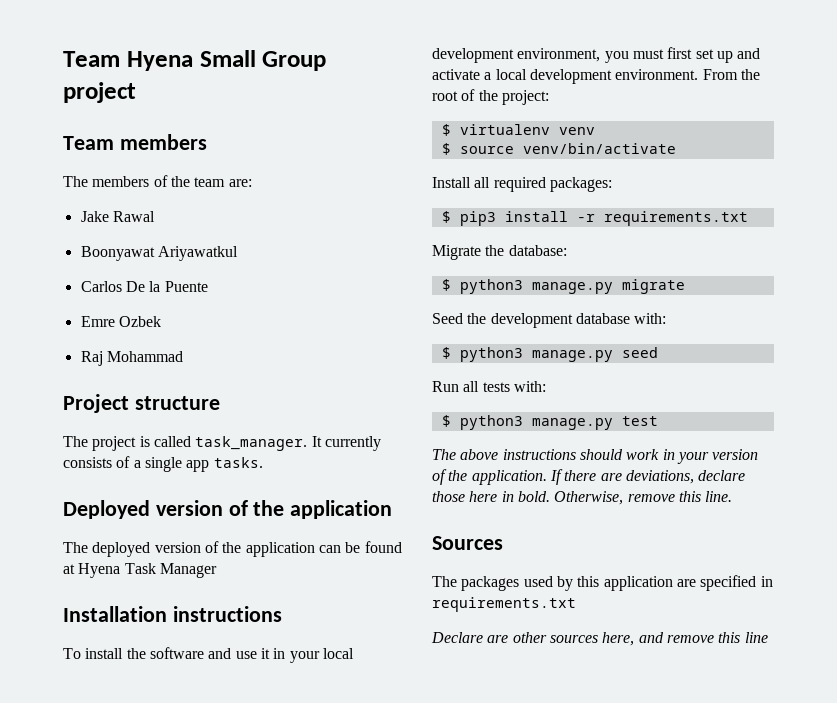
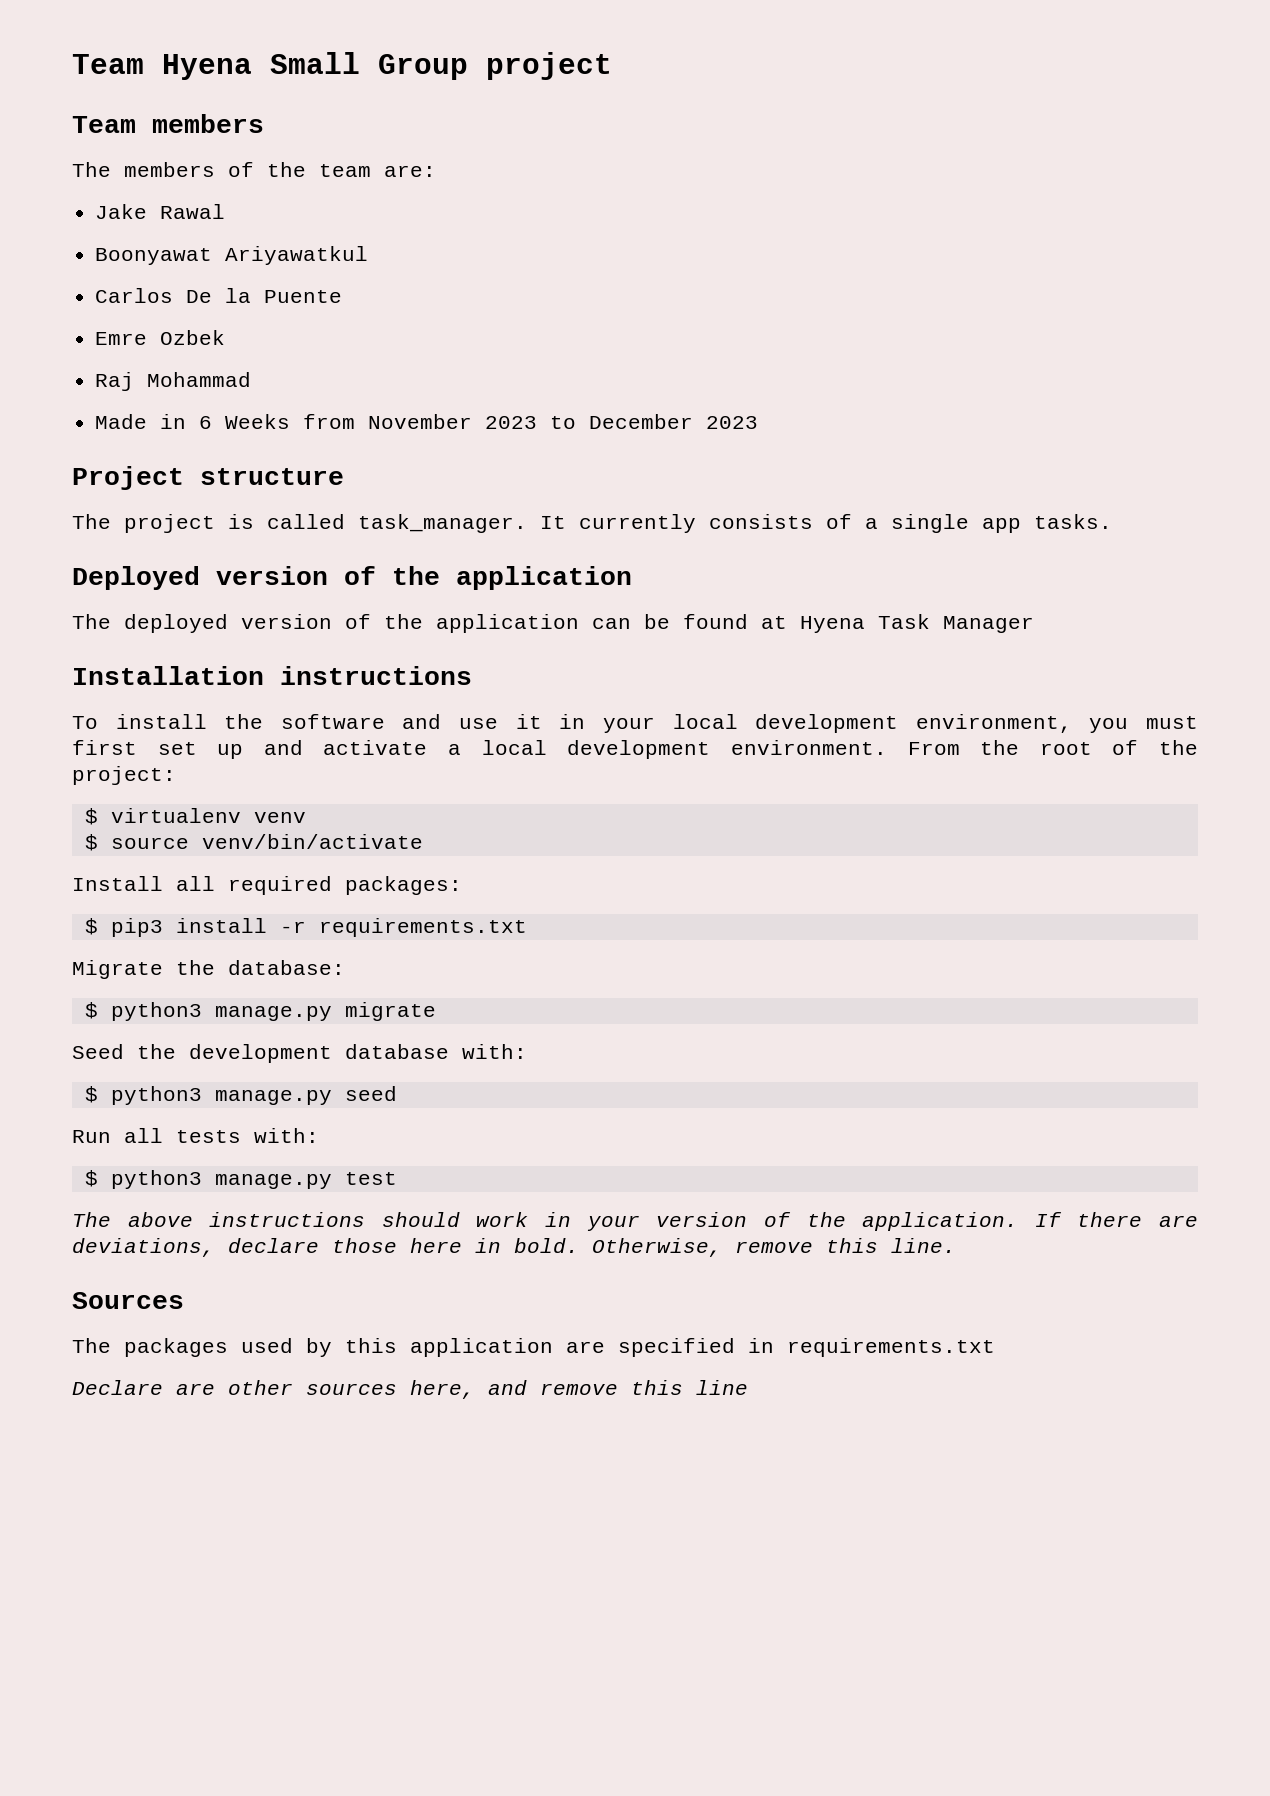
(183, 356) none -> [95,414,759,429] // Made in 6 Weeks from November 2023 to December 2023

